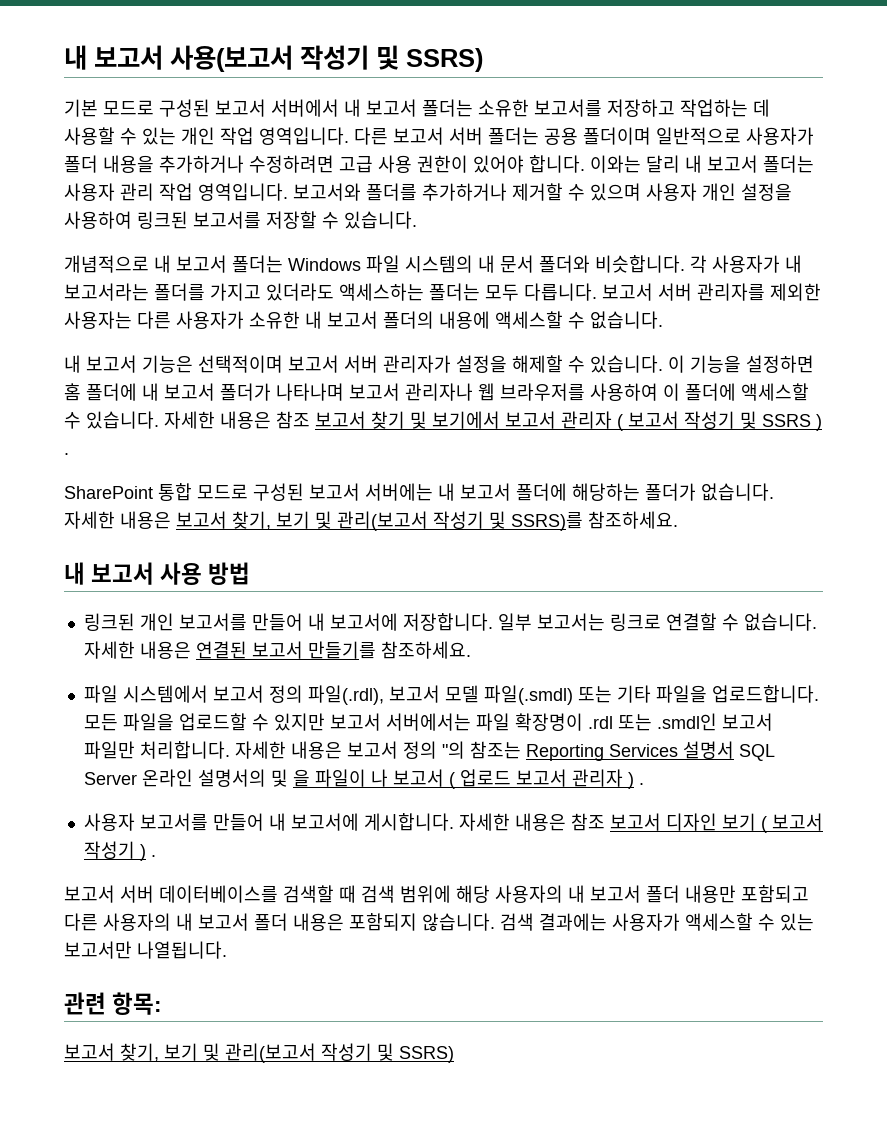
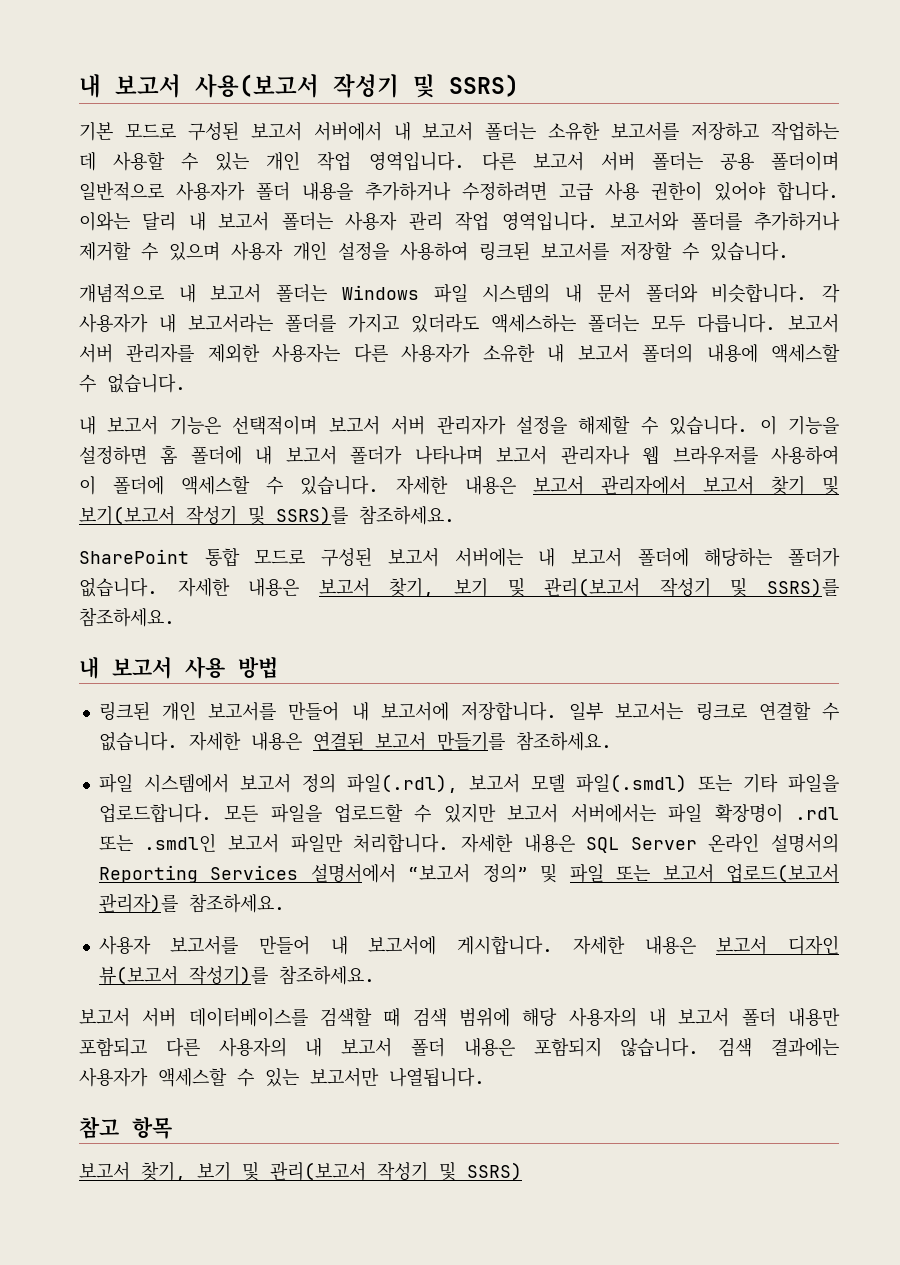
[276,411,310,429] 참조 -> [532,475,686,495] 보고서 관리자에서
[432,411,822,431] [64,453,69,455] 보기에서 보고서 관리자 ( 보고서 작성기 및 SSRS ) . -> [79,505,455,525] 보기(보고서 작성기 및 SSRS)를 참조하세요.
[346,741,775,761] [83,769,644,789] 보고서 정의 "의 참조는 Reporting Services 설명서 SQL Server 온라인 설명서의 및 을 파일이 나 보고서 ( 업로드 보고서 관리자 ) . -> [586,833,840,853] [98,863,840,883] [98,893,285,913] SQL Server 온라인 설명서의 Reporting Services 설명서에서 “보고서 정의” 및 파일 또는 보고서 업로드(보고서 관리자)를 참조하세요.
[570,813,605,831] 참조 -> (696, 945) none
[721,813,823,833] [83,841,156,861] 보기 ( 보고서 작성기 ) . -> [98,965,375,985] 뷰(보고서 작성기)를 참조하세요.
[64,992,163,1015] 관련 항목: -> [79,1116,172,1139] 참고 항목

